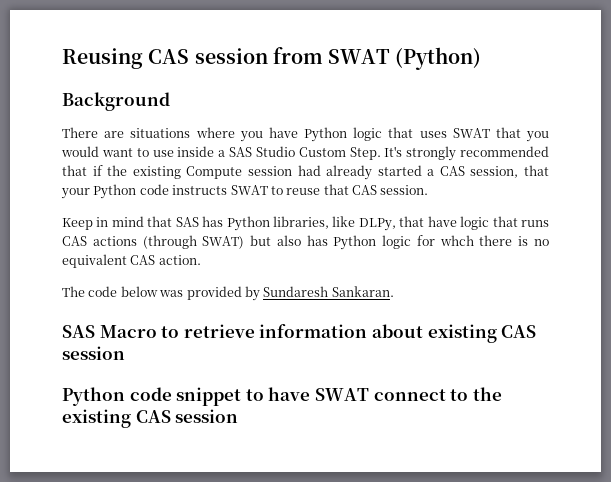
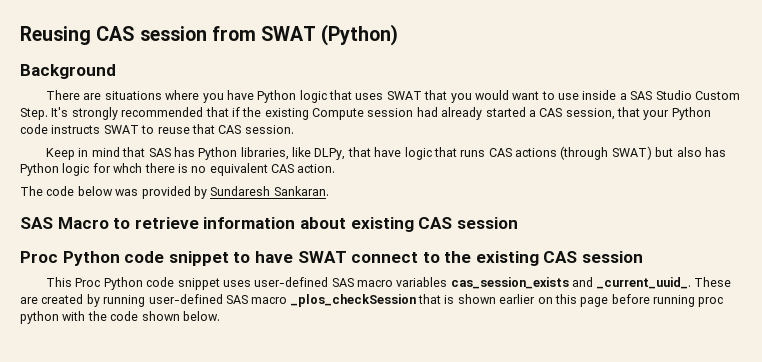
(125, 353) none -> [20,251,58,263] Proc
(239, 416) none -> [46,277,731,290] [20,294,724,307] [20,311,220,324] // This Proc Python code snippet uses user-defined SAS macro variables cas_session_exists and _current_uuid_. These are created by running user-defined SAS macro _plos_checkSession that is shown earlier on this page before running proc python with the code shown below.

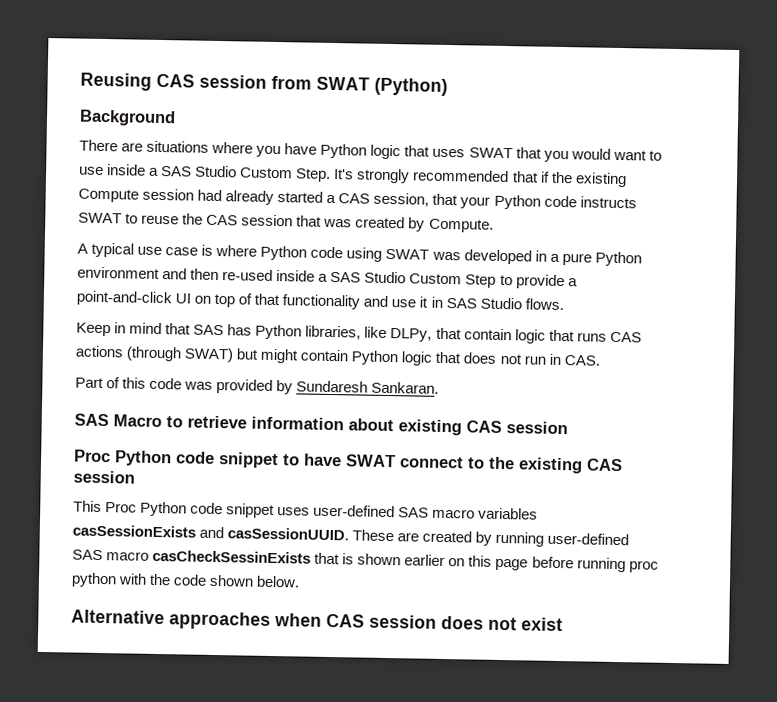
[191,124,294,134] that CAS session. -> [182,213,494,233] [77,242,642,267] [77,266,578,290] [76,290,564,311] the CAS session that was created by Compute. // A typical use case is where Python code using SWAT was developed in a pure Python environment and then re-used inside a SAS Studio Custom Step to provide a point-and-click UI on top of that functionality and use it in SAS Studio flows.
[374,147,402,157] have -> [463,328,512,341] contain
[676,147,726,157] [20,163,336,176] [20,186,113,196] also has Python logic for whch there is no equivalent CAS action. // The code below -> [260,348,600,366] [75,377,183,390] might contain Python logic that does not run in CAS. // Part of this code
[450,277,691,289] cas_session_exists and _current_uuid_. -> [72,524,350,541] casSessionExists and casSessionUUID.
[290,294,416,307] _plos_checkSession -> [152,549,312,564] casCheckSessinExists
(220, 316) none -> [71,609,563,632] // Alternative approaches when CAS session does not exist

